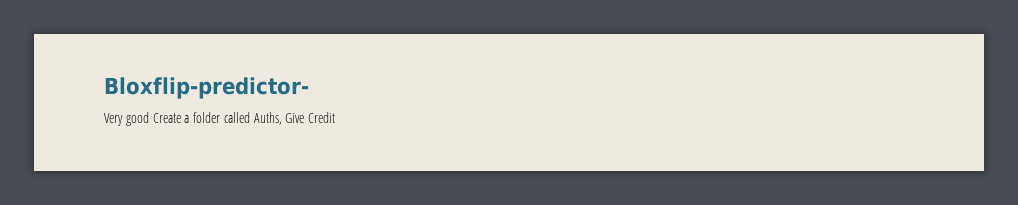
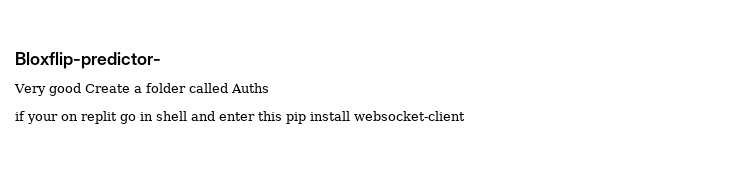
[253,112,336,125] Auths, Give Credit -> [230,83,269,93] [15,111,465,124] Auths // if your on replit go in shell and enter this pip install websocket-client

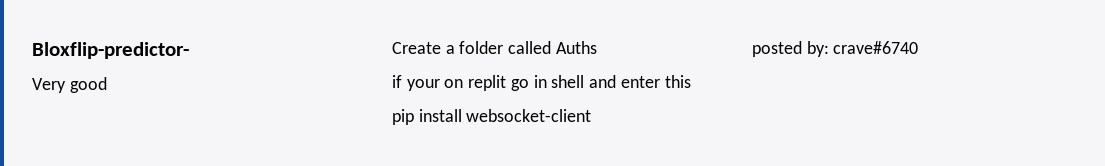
(81, 89) none -> (107, 85) //
(282, 116) none -> (691, 81) //
(465, 116) none -> [752,41,919,57] // posted by: crave#6740

